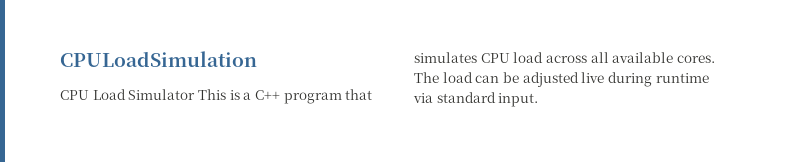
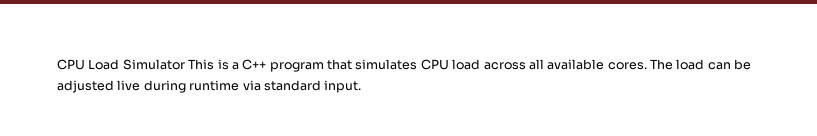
[60,51,257,67] CPULoadSimulation // -> (57, 64) none

